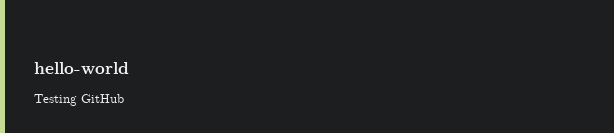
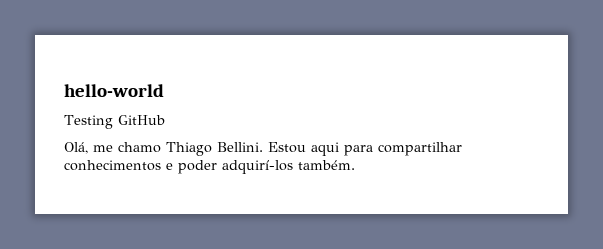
(124, 98) none -> [64,142,462,156] [64,160,355,174] // Olá, me chamo Thiago Bellini. Estou aqui para compartilhar conhecimentos e poder adquirí-los também.

